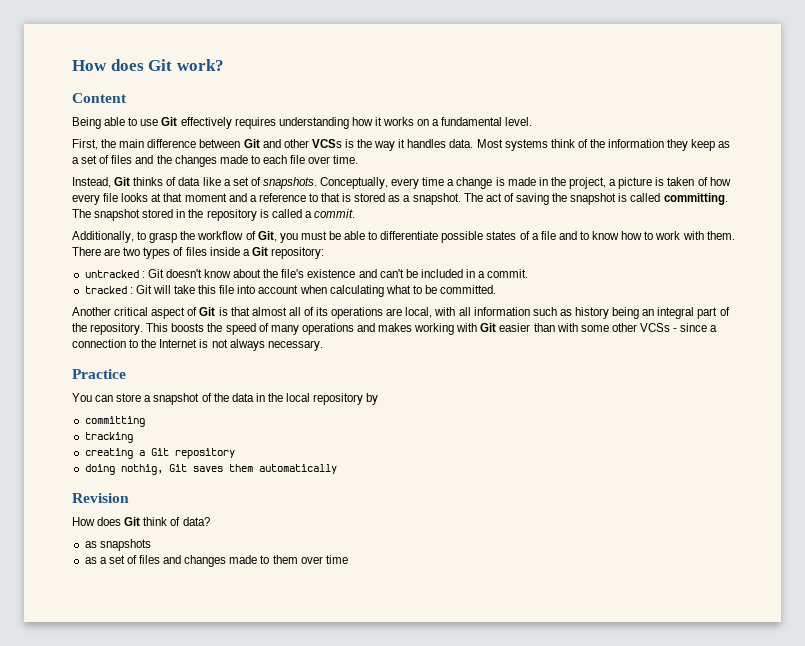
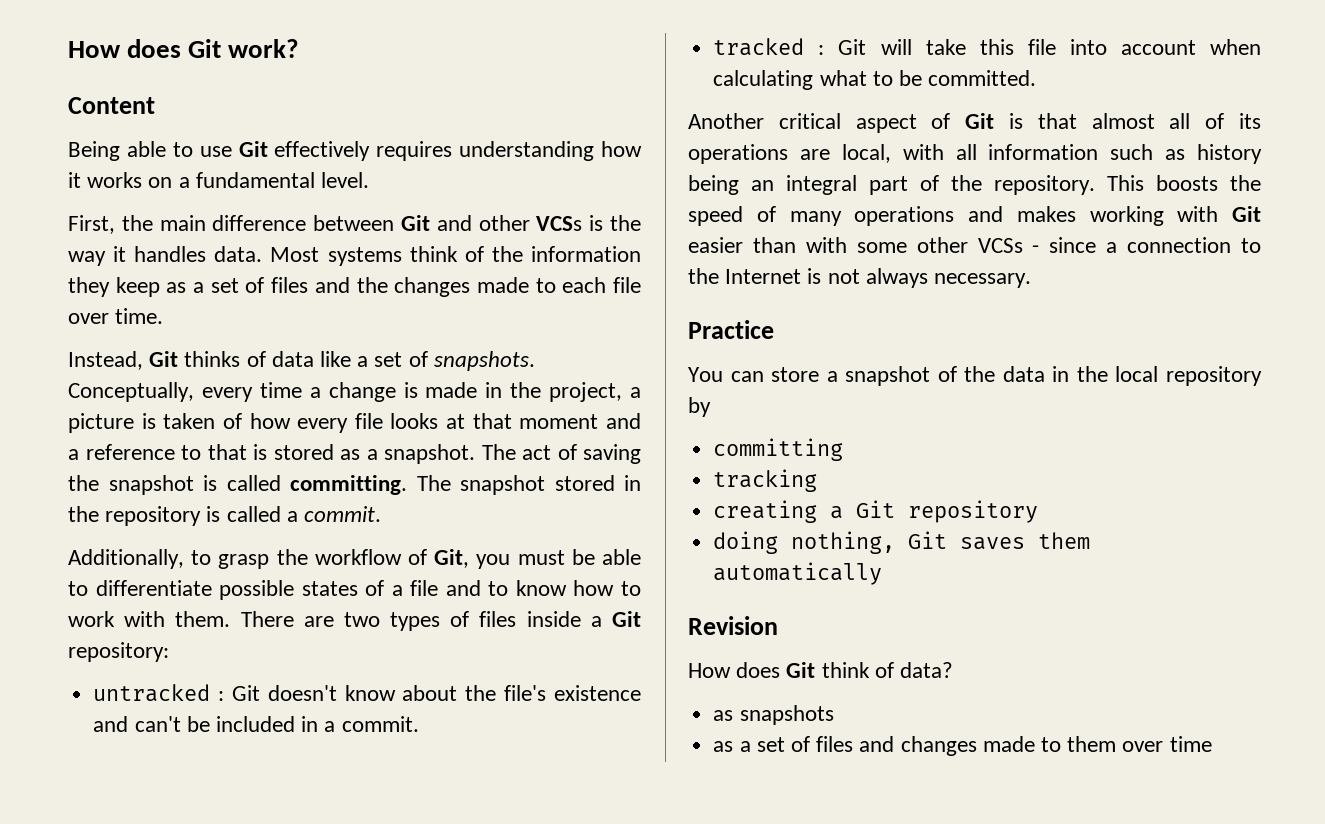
[120,464,163,475] nothig, -> [791,531,896,554] nothing,

